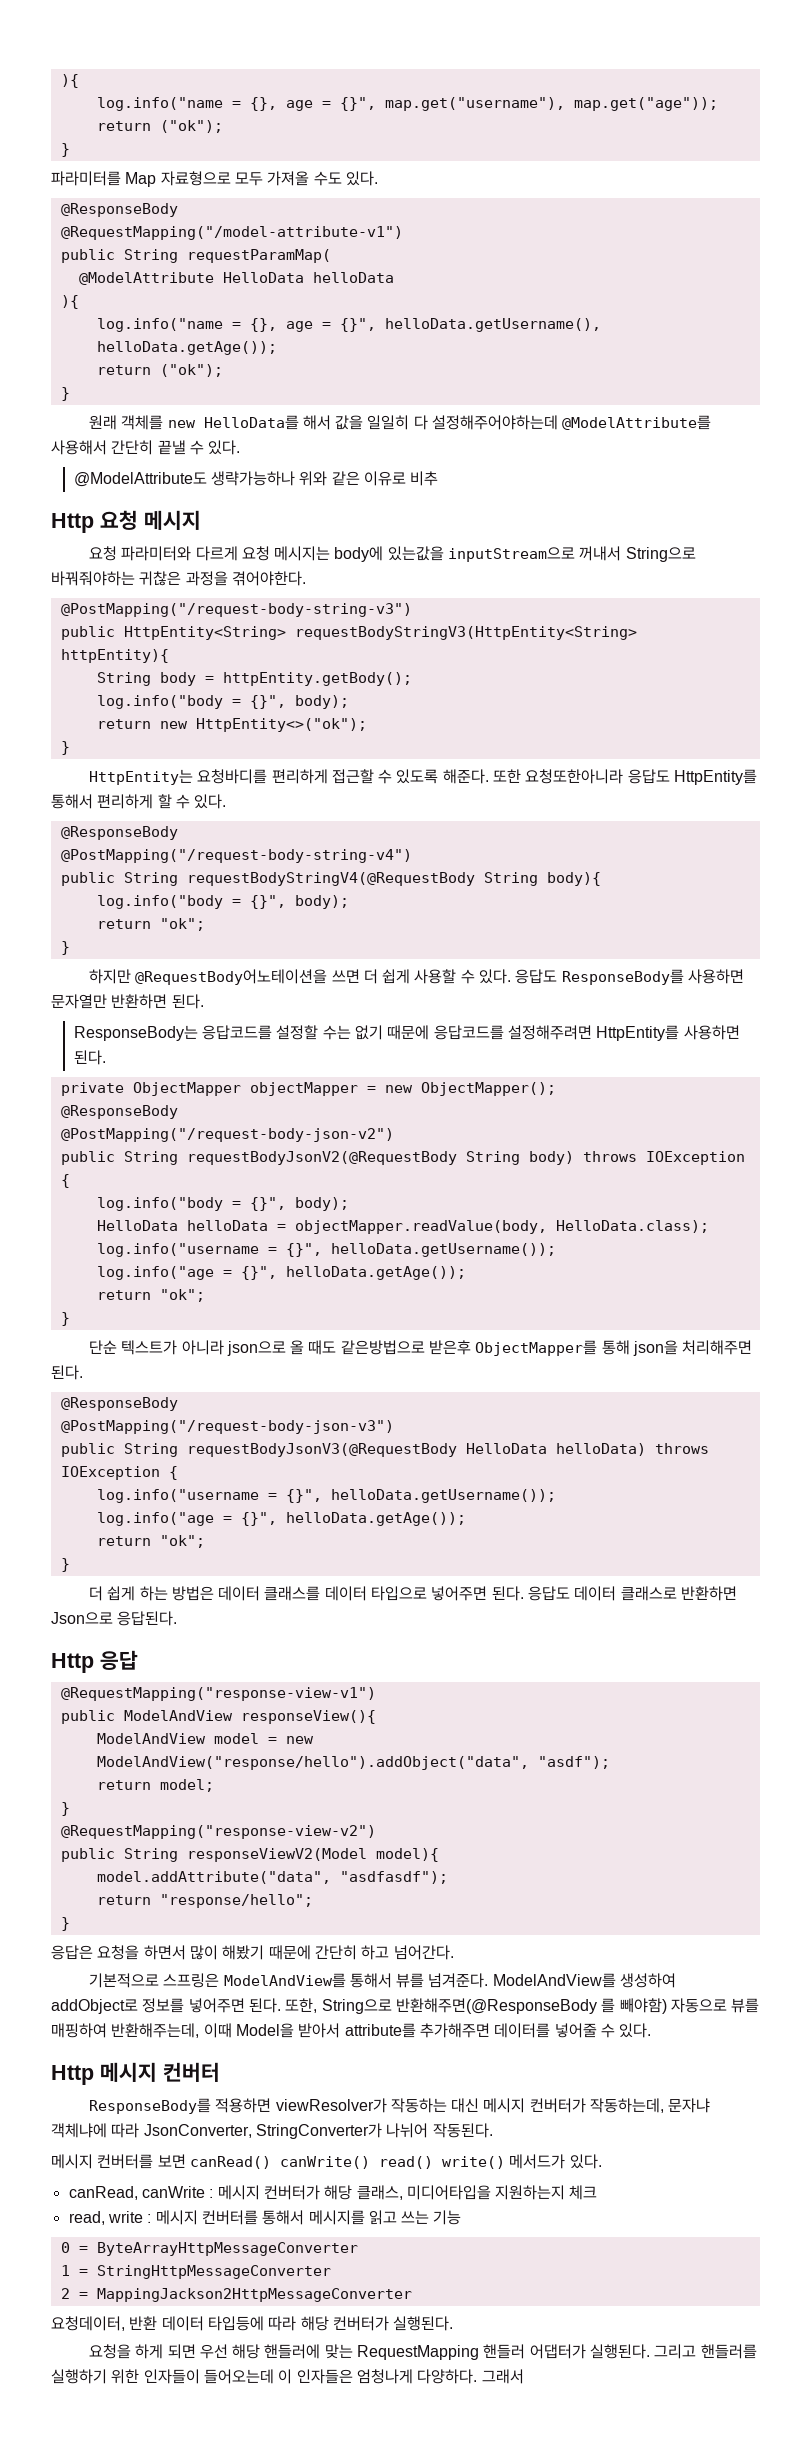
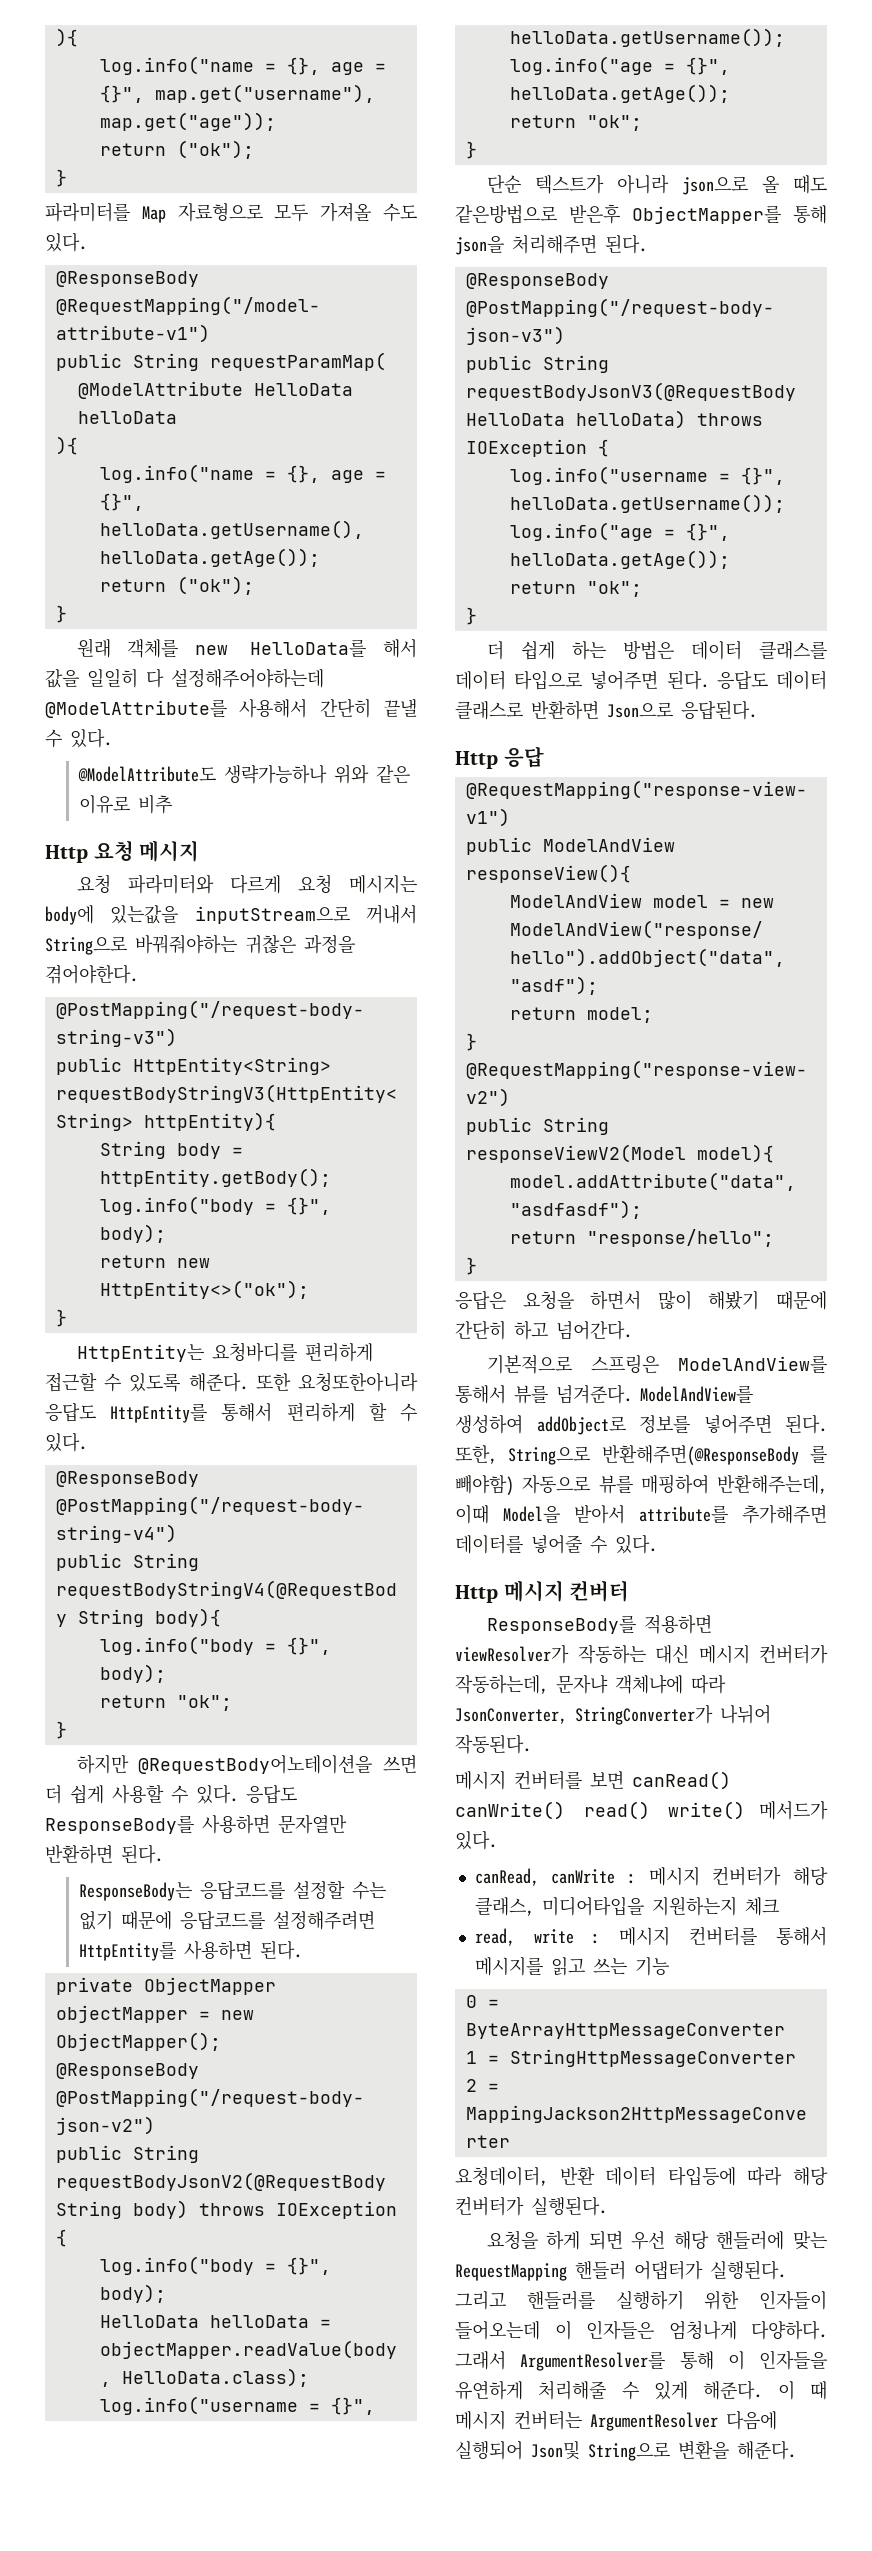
(524, 2376) none -> [520,2350,827,2371] [455,2380,827,2400] [455,2410,777,2431] [455,2440,796,2461] ArgumentResolver를 통해 이 인자들을 유연하게 처리해줄 수 있게 해준다. 이 때 메시지 컨버터는 ArgumentResolver 다음에 실행되어 Json및 String으로 변환을 해준다.

